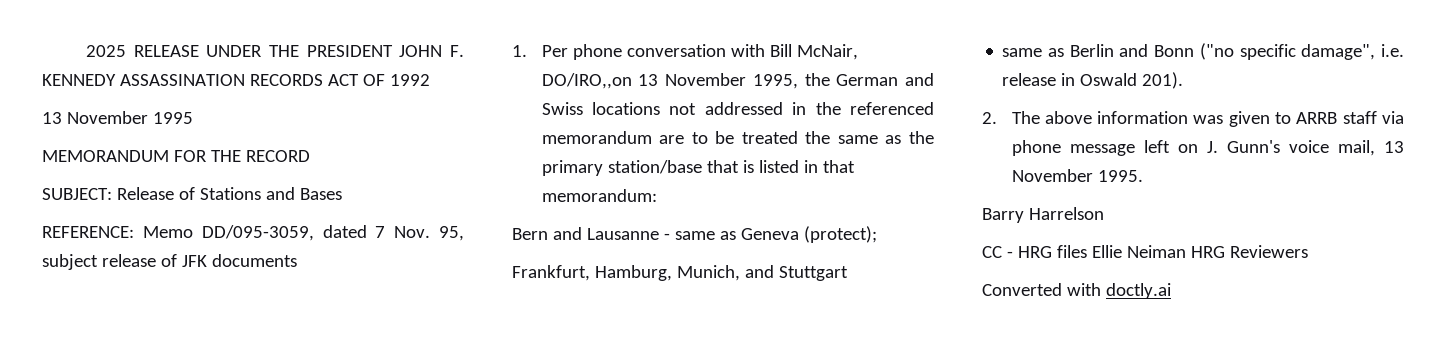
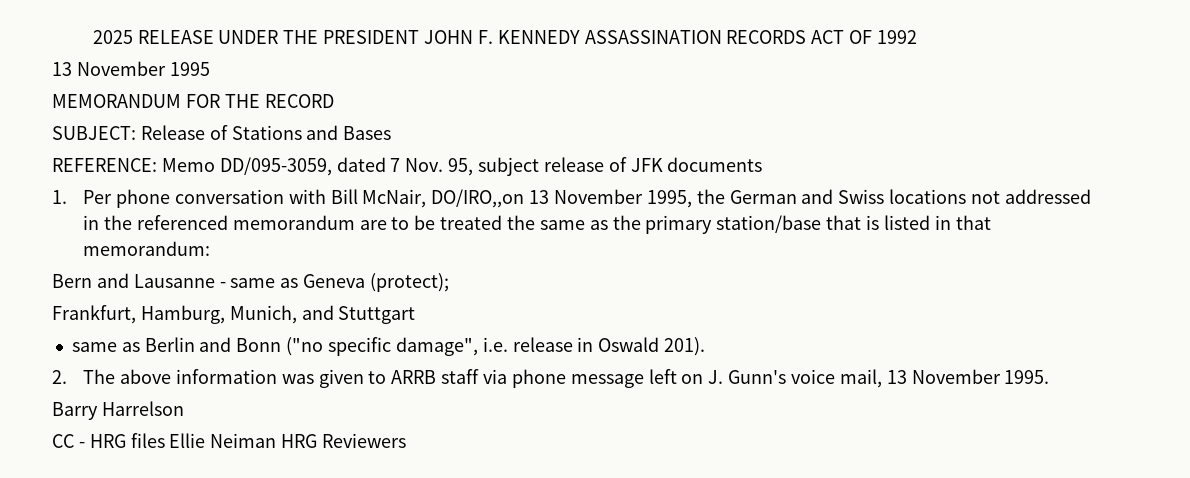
[982,283,1171,299] // Converted with doctly.ai -> (407, 440) none

